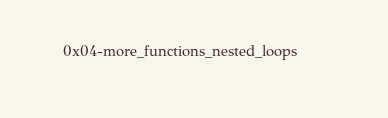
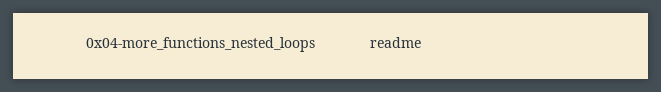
(297, 52) none -> [370,37,421,48] readme

